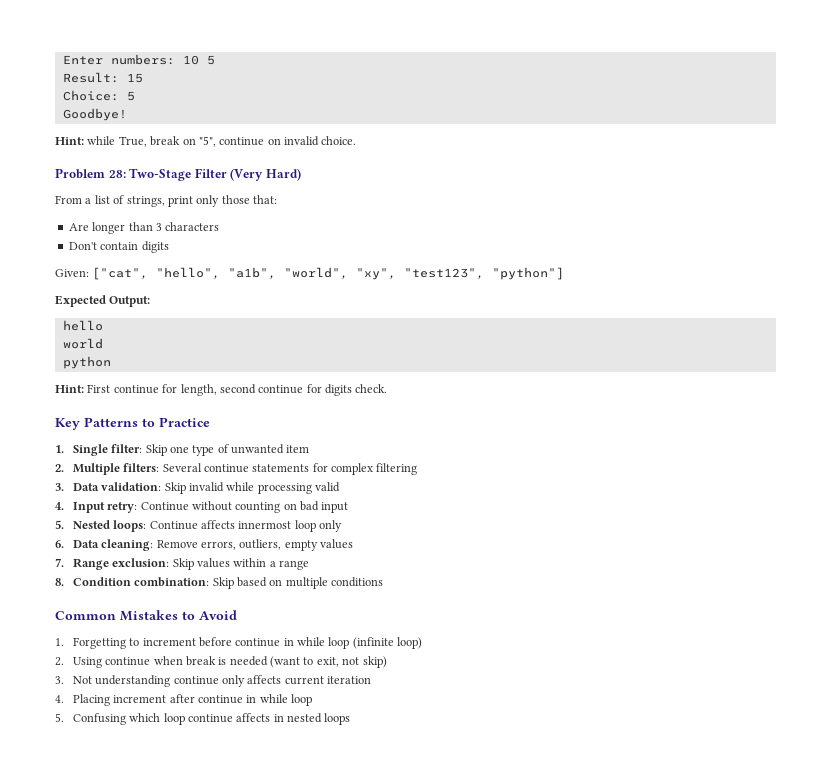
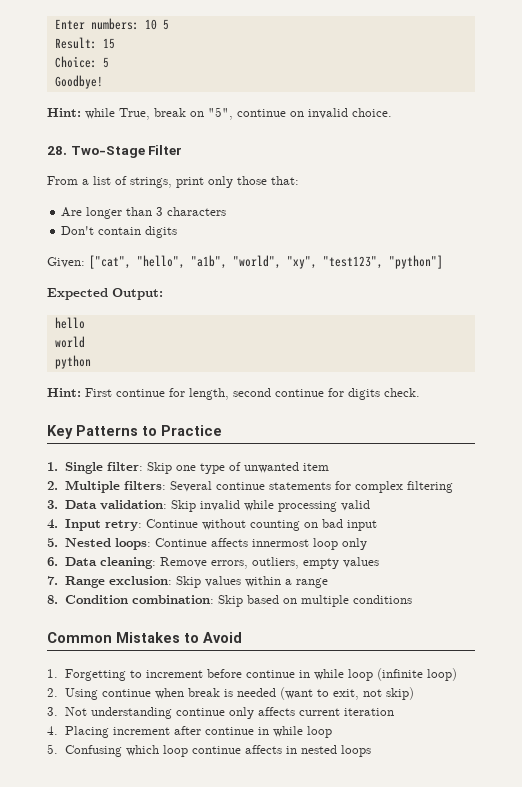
[55,168,126,179] Problem 28: -> [47,146,67,155] 28.
[230,168,301,181] (Very Hard) -> (183, 150) none

